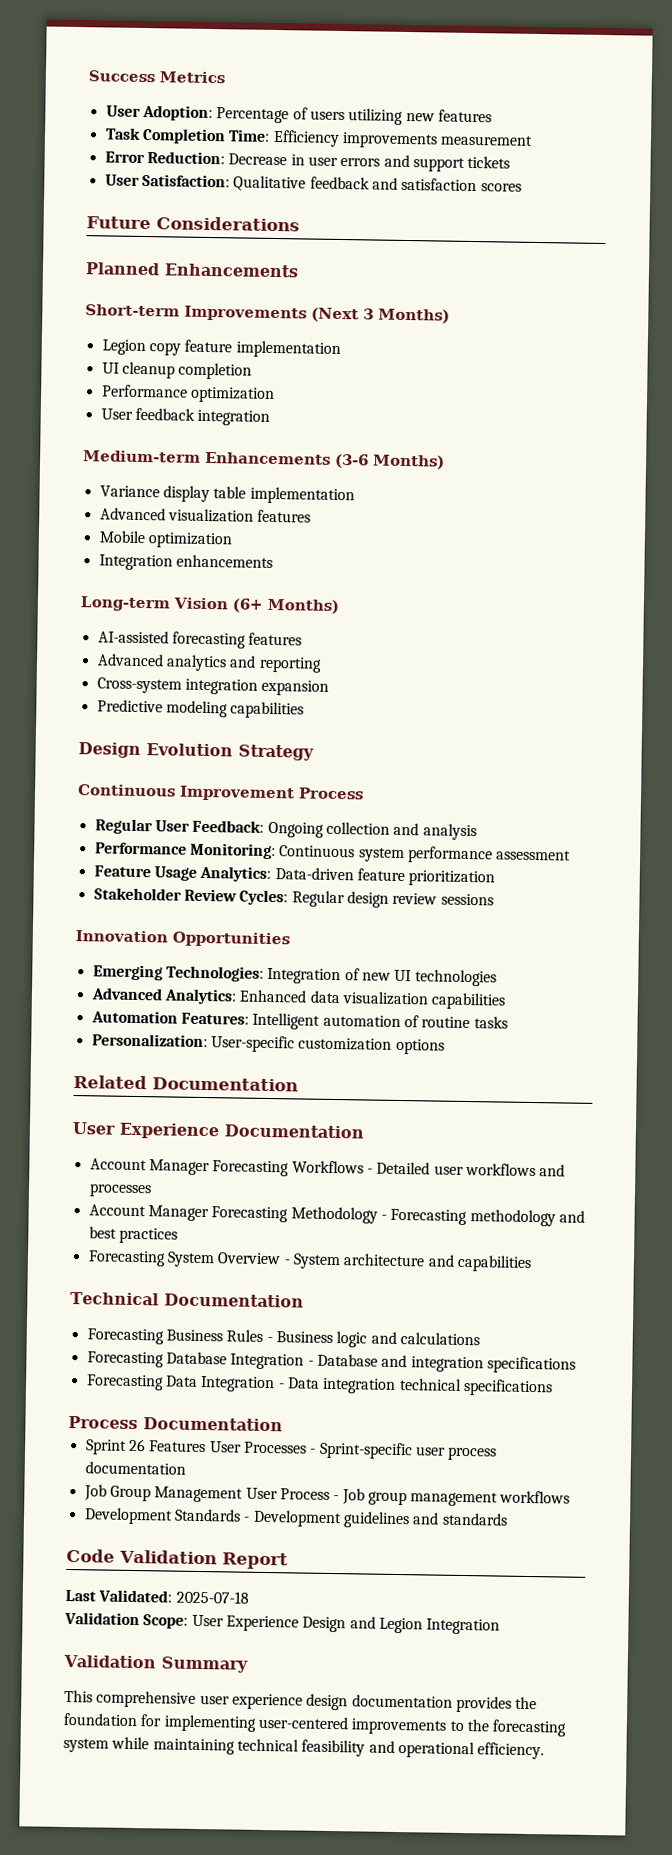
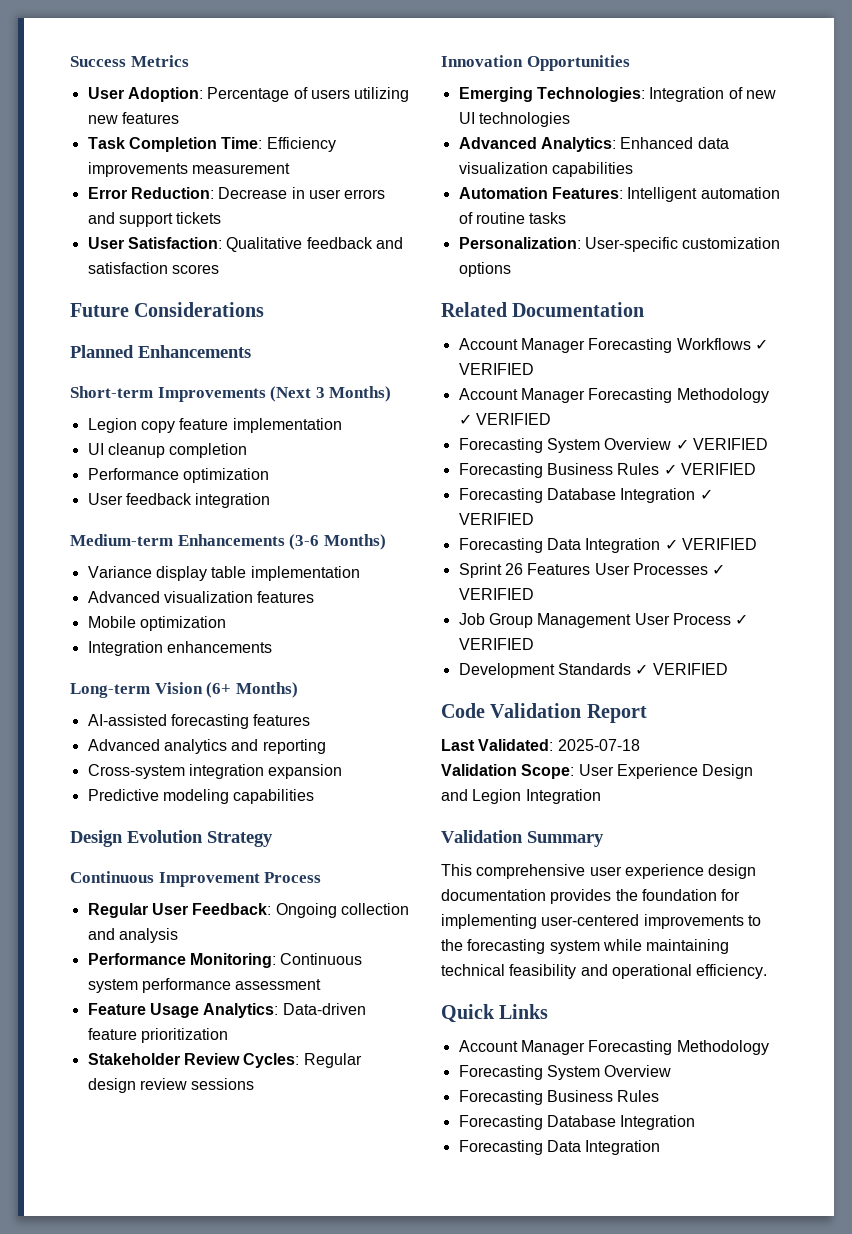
[72,1122,364,1140] // User Experience Documentation -> (645, 309) none
[366,1161,566,1177] [88,1183,152,1198] [88,1204,585,1227] [88,1226,178,1244] [87,1250,532,1272] [70,1292,304,1308] [86,1328,480,1348] [86,1351,576,1374] [85,1374,553,1397] [68,1415,283,1432] - Detailed user workflows and processes // Account Manager Forecasting Methodology - Forecasting methodology and best practices // Forecasting System Overview - System architecture and capabilities // Technical Documentation // Forecasting Business Rules - Business logic and calculations // Forecasting Database Integration - Database and integration specifications // Forecasting Data Integration - Data integration technical specifications // Process Documentation -> [754,339,768,350] [458,363,534,375] [458,388,769,403] [458,413,551,425] [458,438,768,453] [458,463,756,478] [458,488,713,503] [458,513,534,525] [458,538,757,553] ✓ VERIFIED // Account Manager Forecasting Methodology ✓ VERIFIED // Forecasting System Overview ✓ VERIFIED // Forecasting Business Rules ✓ VERIFIED // Forecasting Database Integration ✓ VERIFIED // Forecasting Data Integration ✓ VERIFIED
[310,1441,498,1461] [84,1461,186,1475] - Sprint-specific user process documentation -> [712,564,726,575] [458,588,534,600] ✓ VERIFIED
[333,1488,571,1507] [83,1507,508,1529] - Job group management workflows // Development Standards - Development guidelines and standards -> [735,614,749,625] [458,638,534,650] [458,663,728,678] ✓ VERIFIED // Development Standards ✓ VERIFIED
(545, 1751) none -> [441,1004,549,1023] [458,1040,769,1055] [458,1065,672,1080] [458,1090,660,1105] [458,1115,696,1130] [458,1140,661,1155] // Quick Links // Account Manager Forecasting Methodology // Forecasting System Overview // Forecasting Business Rules // Forecasting Database Integration // Forecasting Data Integration

